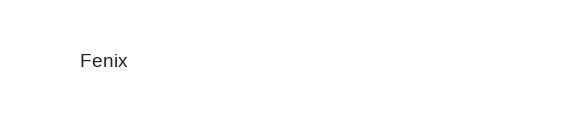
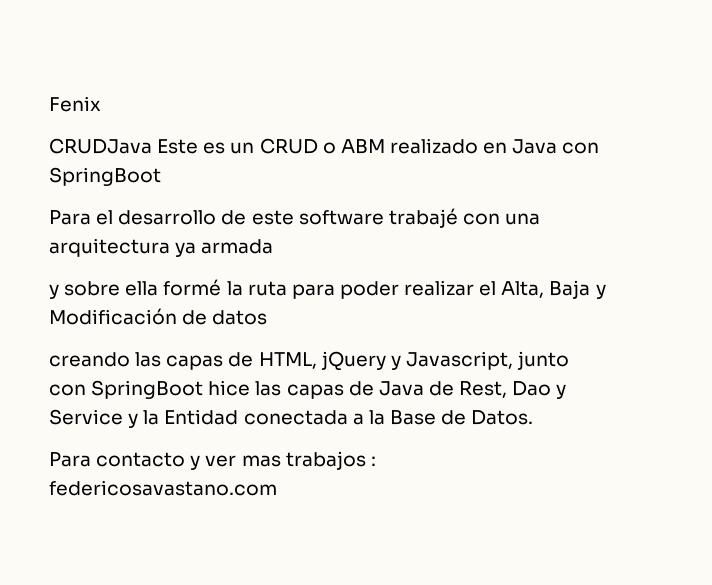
(128, 60) none -> [49,138,600,154] [49,167,161,186] [49,208,541,228] [49,238,274,257] [49,279,606,299] [49,308,268,325] [49,351,570,371] [49,380,567,399] [49,409,534,428] [49,451,376,470] [49,480,277,496] // CRUDJava Este es un CRUD o ABM realizado en Java con SpringBoot // Para el desarrollo de este software trabajé con una arquitectura ya armada // y sobre ella formé la ruta para poder realizar el Alta, Baja y Modificación de datos // creando las capas de HTML, jQuery y Javascript, junto con SpringBoot hice las capas de Java de Rest, Dao y Service y la Entidad conectada a la Base de Datos. // Para contacto y ver mas trabajos : federicosavastano.com

